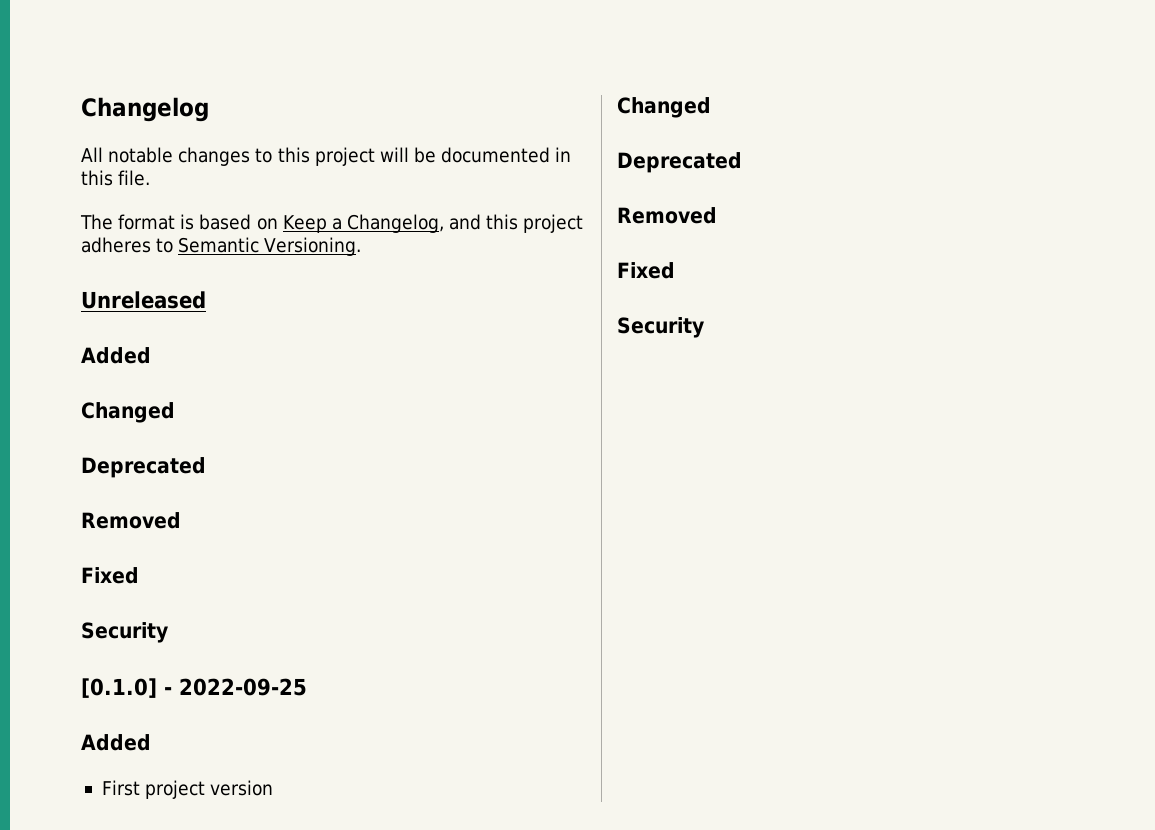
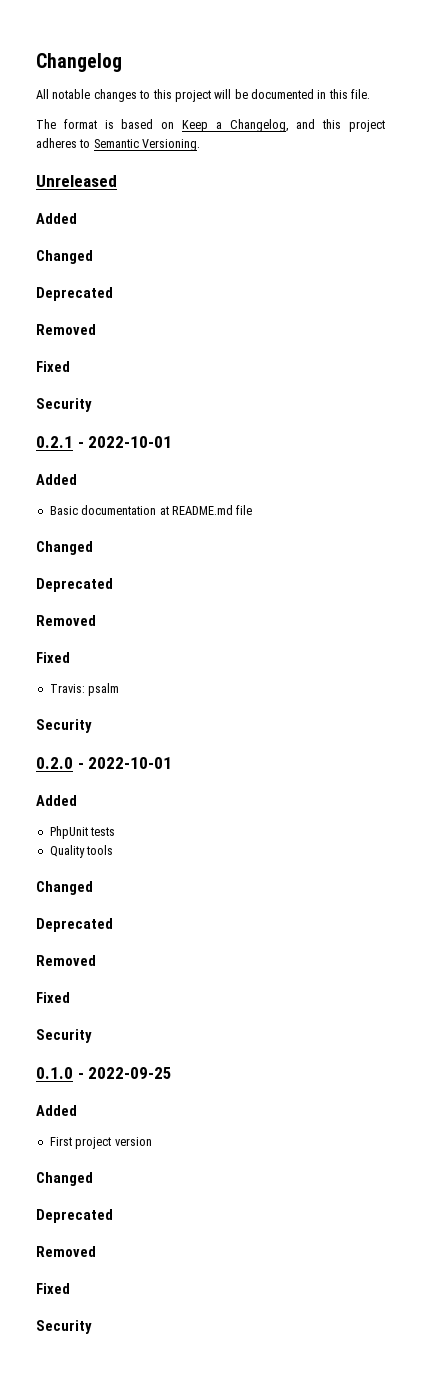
[81,678,157,698] [0.1.0] -> [36,436,173,448] [36,474,77,485] [49,505,253,515] [36,541,93,555] [36,578,113,592] [36,615,96,626] [36,652,70,663] [49,683,120,696] [36,719,92,733] [36,757,173,769] [36,795,77,806] [49,826,116,839] [49,845,114,858] [36,881,93,895] [36,918,113,932] [36,955,96,966] [36,992,70,1003] [36,1029,92,1043] [36,1067,73,1079] 0.2.1 - 2022-10-01 // Added // Basic documentation at README.md file // Changed // Deprecated // Removed // Fixed // Travis: psalm // Security // 0.2.0 - 2022-10-01 // Added // PhpUnit tests // Quality tools // Changed // Deprecated // Removed // Fixed // Security // 0.1.0

